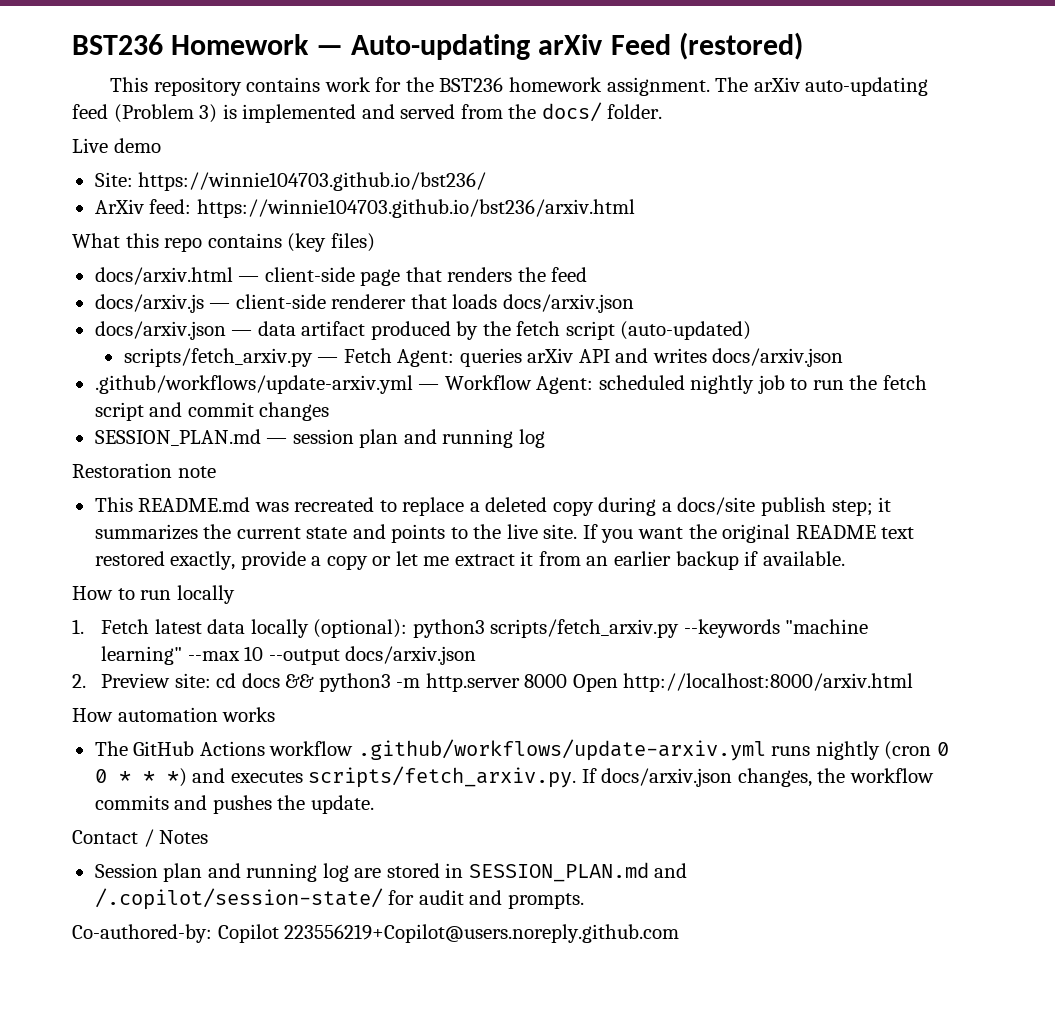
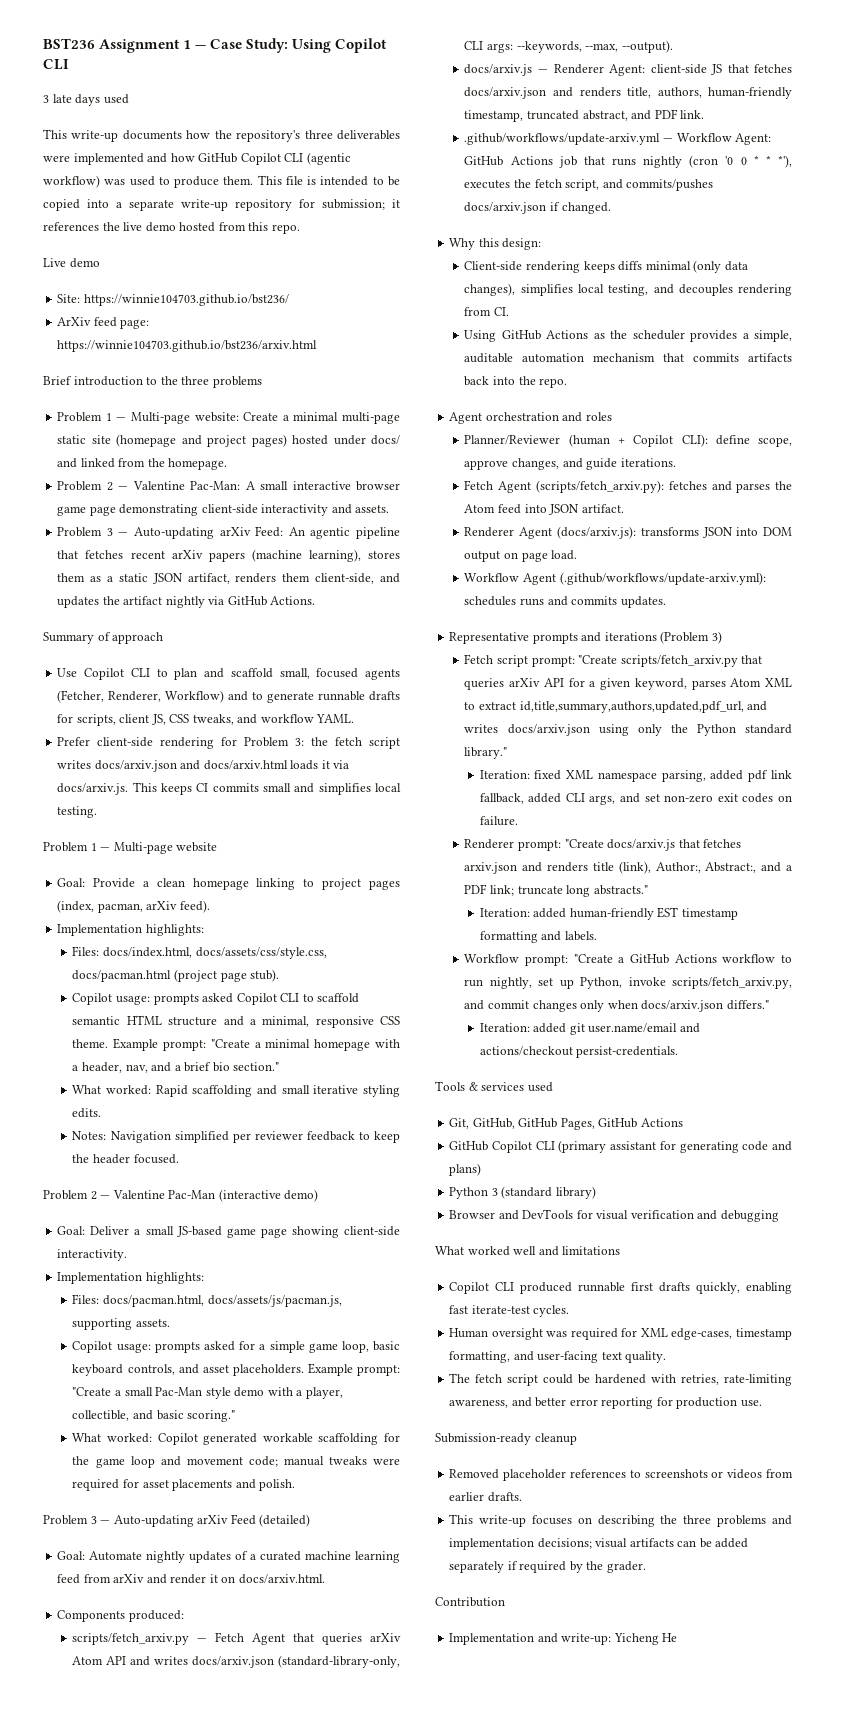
[72,32,803,60] [110,77,929,96] [72,102,663,123] BST236 Homework — Auto-updating arXiv Feed (restored) // This repository contains work for the BST236 homework assignment. The arXiv auto-updating feed (Problem 3) is implemented and served from the docs/ folder. -> [43,38,388,53] [43,59,69,70] [43,94,129,106] [43,129,400,142] [43,152,351,165] [43,175,400,188] [43,199,400,211] [43,222,300,234] BST236 Assignment 1 — Case Study: Using Copilot CLI // 3 late days used // This write-up documents how the repository's three deliverables were implemented and how GitHub Copilot CLI (agentic workflow) was used to produce them. This file is intended to be copied into a separate write-up repository for submission; it references the live demo hosted from this repo.
[149,199,192,214] feed: -> [93,317,150,329] feed page:
[72,233,375,252] [94,267,588,286] [94,294,634,313] [94,321,752,340] What this repo contains (key files) // docs/arxiv.html — client-side page that renders the feed // docs/arxiv.js — client-side renderer that loads docs/arxiv.json // docs/arxiv.json — data artifact produced by the fetch script (auto-updated) -> [43,376,262,388] [57,412,400,424] [57,434,400,447] [57,458,228,470] [57,481,400,491] [57,504,390,516] [57,526,400,539] [57,549,400,562] [57,573,400,584] [57,596,316,608] [43,632,164,644] [57,668,400,680] [57,690,400,703] [57,714,355,726] [57,737,400,749] [57,760,350,772] [57,782,401,795] [57,806,98,818] [43,842,218,854] [57,878,400,890] [57,900,210,913] [57,924,204,936] [72,946,327,959] [72,969,280,982] [72,993,360,1005] [72,1015,400,1028] [72,1038,400,1051] [72,1062,280,1073] [72,1085,400,1097] [72,1108,102,1118] [72,1131,400,1143] [72,1154,179,1164] [43,1189,319,1202] [57,1226,400,1238] [57,1249,128,1261] [57,1272,204,1284] [72,1294,342,1307] [72,1318,171,1330] [72,1341,400,1353] [72,1363,400,1376] [72,1387,343,1399] [72,1410,236,1422] [72,1433,400,1445] [72,1456,401,1468] [72,1479,296,1491] [43,1514,311,1527] [57,1551,400,1563] [57,1574,325,1584] [57,1610,184,1622] Brief introduction to the three problems // Problem 1 — Multi-page website: Create a minimal multi-page static site (homepage and project pages) hosted under docs/ and linked from the homepage. // Problem 2 — Valentine Pac-Man: A small interactive browser game page demonstrating client-side interactivity and assets. // Problem 3 — Auto-updating arXiv Feed: An agentic pipeline that fetches recent arXiv papers (machine learning), stores them as a static JSON artifact, renders them client-side, and updates the artifact nightly via GitHub Actions. // Summary of approach // Use Copilot CLI to plan and scaffold small, focused agents (Fetcher, Renderer, Workflow) and to generate runnable drafts for scripts, client JS, CSS tweaks, and workflow YAML. // Prefer client-side rendering for Problem 3: the fetch script writes docs/arxiv.json and docs/arxiv.html loads it via docs/arxiv.js. This keeps CI commits small and simplifies local testing. // Problem 1 — Multi-page website // Goal: Provide a clean homepage linking to project pages (index, pacman, arXiv feed). // Implementation highlights: // Files: docs/index.html, docs/assets/css/style.css, docs/pacman.html (project page stub). // Copilot usage: prompts asked Copilot CLI to scaffold semantic HTML structure and a minimal, responsive CSS theme. Example prompt: "Create a minimal homepage with a header, nav, and a brief bio section." // What worked: Rapid scaffolding and small iterative styling edits. // Notes: Navigation simplified per reviewer feedback to keep the header focused. // Problem 2 — Valentine Pac-Man (interactive demo) // Goal: Deliver a small JS-based game page showing client-side interactivity. // Implementation highlights: // Files: docs/pacman.html, docs/assets/js/pacman.js, supporting assets. // Copilot usage: prompts asked for a simple game loop, basic keyboard controls, and asset placeholders. Example prompt: "Create a small Pac-Man style demo with a player, collectible, and basic scoring." // What worked: Copilot generated workable scaffolding for the game loop and movement code; manual tweaks were required for asset placements and polish. // Problem 3 — Auto-updating arXiv Feed (detailed) // Goal: Automate nightly updates of a curated machine learning feed from arXiv and render it on docs/arxiv.html. // Components produced:
[397,348,574,367] Agent: queries arXiv -> [252,1633,401,1645] [72,1656,104,1665] Agent that queries arXiv Atom
[94,375,927,394] [94,402,330,421] [94,429,545,448] [72,463,216,478] [94,497,892,516] [94,524,915,543] [94,551,845,570] [72,585,235,604] [72,619,869,638] [101,646,477,665] [72,673,914,692] [72,707,276,722] [94,739,949,761] [94,766,934,788] [94,795,374,814] [72,829,209,847] [94,862,688,882] [94,888,584,910] [72,924,680,943] // .github/workflows/update-arxiv.yml — Workflow Agent: scheduled nightly job to run the fetch script and commit changes // SESSION_PLAN.md — session plan and running log // Restoration note // This README.md was recreated to replace a deleted copy during a docs/site publish step; it summarizes the current state and points to the live site. If you want the original README text restored exactly, provide a copy or let me extract it from an earlier backup if available. // How to run locally // 1. Fetch latest data locally (optional): python3 scripts/fetch_arxiv.py --keywords "machine learning" --max 10 --output docs/arxiv.json // 2. Preview site: cd docs && python3 -m http.server 8000 Open http://localhost:8000/arxiv.html // How automation works // The GitHub Actions workflow .github/workflows/update-arxiv.yml runs nightly (cron 0 0 * * *) and executes scripts/fetch_arxiv.py. If docs/arxiv.json changes, the workflow commits and pushes the update. // Contact / Notes // Session plan and running log are stored in SESSION_PLAN.md and /.copilot/session-state/ for audit and prompts. // Co-authored-by: Copilot 223556219+Copilot@users.noreply.github.com -> [278,1655,400,1668] [464,40,673,53] [464,64,792,76] [464,87,792,99] [464,109,705,122] [464,133,772,145] [464,155,792,168] [464,179,714,191] [464,202,611,214] [449,238,542,250] [464,260,748,273] [464,283,792,296] [464,307,510,316] [464,330,792,342] [464,353,792,363] [464,376,568,388] [449,412,612,424] [464,434,792,447] [464,458,676,470] [464,480,792,493] [464,504,624,515] [464,526,792,539] [464,550,578,562] [464,572,766,585] [464,596,666,608] [449,631,722,644] [464,654,763,667] [464,678,792,690] [464,701,768,713] [464,724,792,736] [464,747,508,759] [479,770,792,782] [479,793,792,805] [479,816,518,826] [464,839,742,851] [464,861,792,874] [464,884,648,897] [479,907,738,920] [479,931,597,943] [464,954,792,966] [464,977,792,989] [464,1000,769,1012] [479,1023,700,1035] [479,1046,679,1058] [435,1081,553,1092] [449,1118,683,1130] [449,1140,792,1153] [449,1163,482,1176] [449,1186,596,1199] [449,1209,779,1222] [435,1246,621,1256] [449,1282,792,1294] [449,1305,570,1317] [449,1328,792,1340] [449,1351,667,1363] [449,1373,792,1386] [449,1397,762,1409] [435,1433,577,1445] [449,1469,793,1481] [449,1492,522,1502] [449,1514,792,1527] [449,1538,749,1550] [449,1561,646,1573] [435,1597,505,1607] [449,1633,678,1645] (standard-library-only, CLI args: --keywords, --max, --output). // docs/arxiv.js — Renderer Agent: client-side JS that fetches docs/arxiv.json and renders title, authors, human-friendly timestamp, truncated abstract, and PDF link. // .github/workflows/update-arxiv.yml — Workflow Agent: GitHub Actions job that runs nightly (cron '0 0 * * *'), executes the fetch script, and commits/pushes docs/arxiv.json if changed. // Why this design: // Client-side rendering keeps diffs minimal (only data changes), simplifies local testing, and decouples rendering from CI. // Using GitHub Actions as the scheduler provides a simple, auditable automation mechanism that commits artifacts back into the repo. // Agent orchestration and roles // Planner/Reviewer (human + Copilot CLI): define scope, approve changes, and guide iterations. // Fetch Agent (scripts/fetch_arxiv.py): fetches and parses the Atom feed into JSON artifact. // Renderer Agent (docs/arxiv.js): transforms JSON into DOM output on page load. // Workflow Agent (.github/workflows/update-arxiv.yml): schedules runs and commits updates. // Representative prompts and iterations (Problem 3) // Fetch script prompt: "Create scripts/fetch_arxiv.py that queries arXiv API for a given keyword, parses Atom XML to extract id,title,summary,authors,updated,pdf_url, and writes docs/arxiv.json using only the Python standard library." // Iteration: fixed XML namespace parsing, added pdf link fallback, added CLI args, and set non-zero exit codes on failure. // Renderer prompt: "Create docs/arxiv.js that fetches arxiv.json and renders title (link), Author:, Abstract:, and a PDF link; truncate long abstracts." // Iteration: added human-friendly EST timestamp formatting and labels. // Workflow prompt: "Create a GitHub Actions workflow to run nightly, set up Python, invoke scripts/fetch_arxiv.py, and commit changes only when docs/arxiv.json differs." // Iteration: added git user.name/email and actions/checkout persist-credentials. // Tools & services used // Git, GitHub, GitHub Pages, GitHub Actions // GitHub Copilot CLI (primary assistant for generating code and plans) // Python 3 (standard library) // Browser and DevTools for visual verification and debugging // What worked well and limitations // Copilot CLI produced runnable first drafts quickly, enabling fast iterate-test cycles. // Human oversight was required for XML edge-cases, timestamp formatting, and user-facing text quality. // The fetch script could be hardened with retries, rate-limiting awareness, and better error reporting for production use. // Submission-ready cleanup // Removed placeholder references to screenshots or videos from earlier drafts. // This write-up focuses on describing the three problems and implementation decisions; visual artifacts can be added separately if required by the grader. // Contribution // Implementation and write-up: Yicheng He

